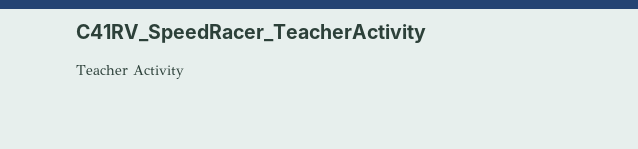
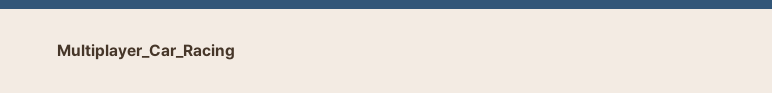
[76,24,426,43] [76,65,184,79] C41RV_SpeedRacer_TeacherActivity // Teacher Activity -> [57,44,235,60] Multiplayer_Car_Racing

